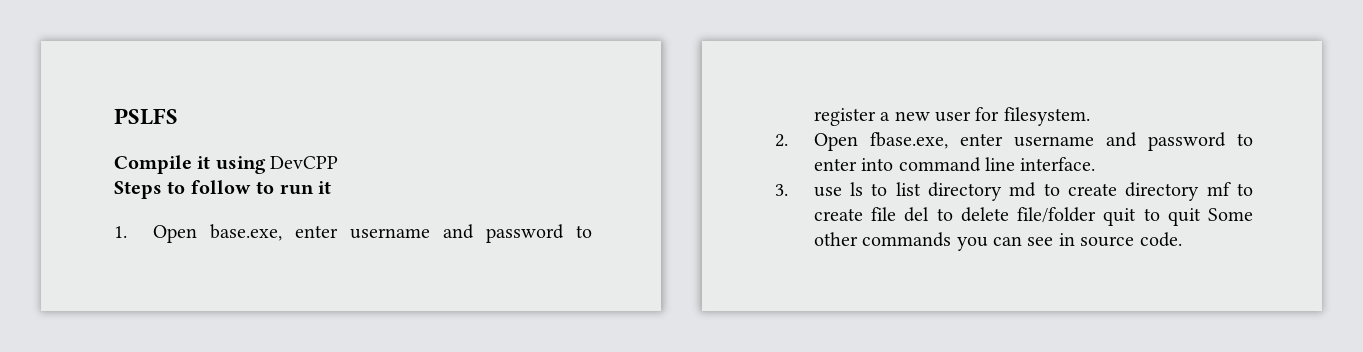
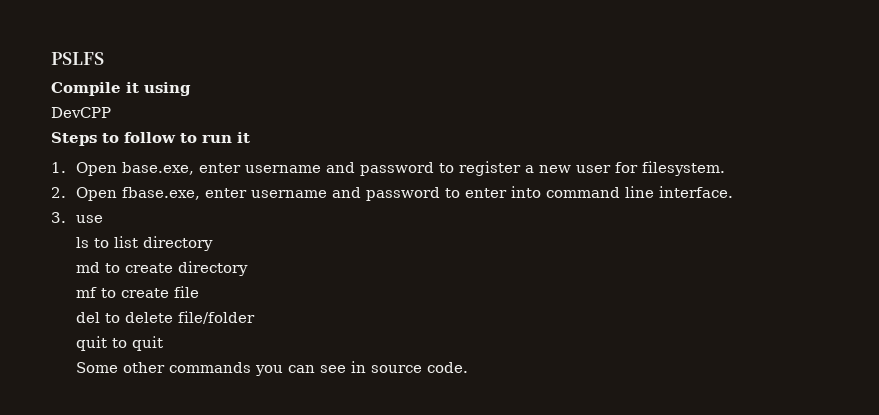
(266, 165) none -> (191, 89) //
(842, 192) none -> (104, 219) //
(1003, 191) none -> (214, 243) //
(1200, 191) none -> (249, 268) //
(897, 214) none -> (200, 292) //
(1097, 215) none -> (256, 317) //
(1201, 217) none -> (164, 343) //

